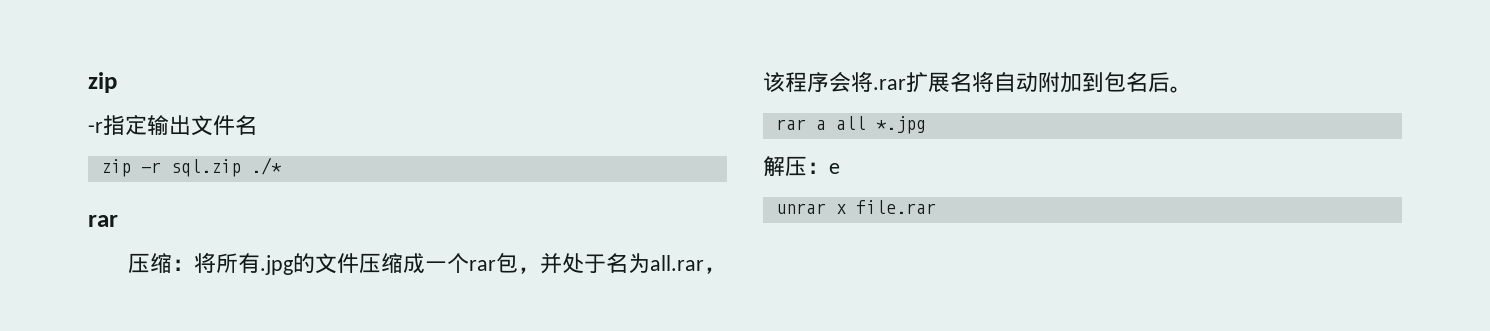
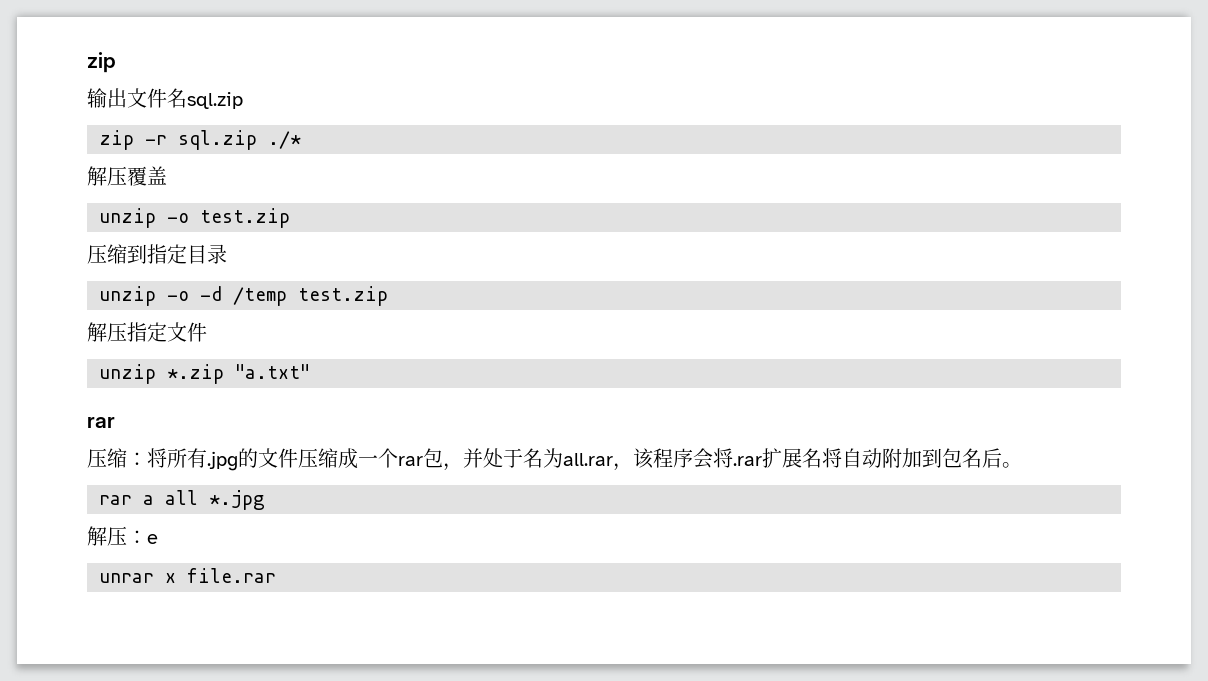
[88,115,147,135] -r指定 -> (116, 62) none
(257, 125) none -> [187,92,243,109] sql.zip
(282, 166) none -> [87,166,167,186] [99,208,290,228] [87,244,227,264] [99,286,388,306] [87,322,207,342] [99,364,310,384] // 解压覆盖 // unzip -o test.zip // 压缩到指定目录 // unzip -o -d /temp test.zip // 解压指定文件 // unzip *.zip "a.txt"

